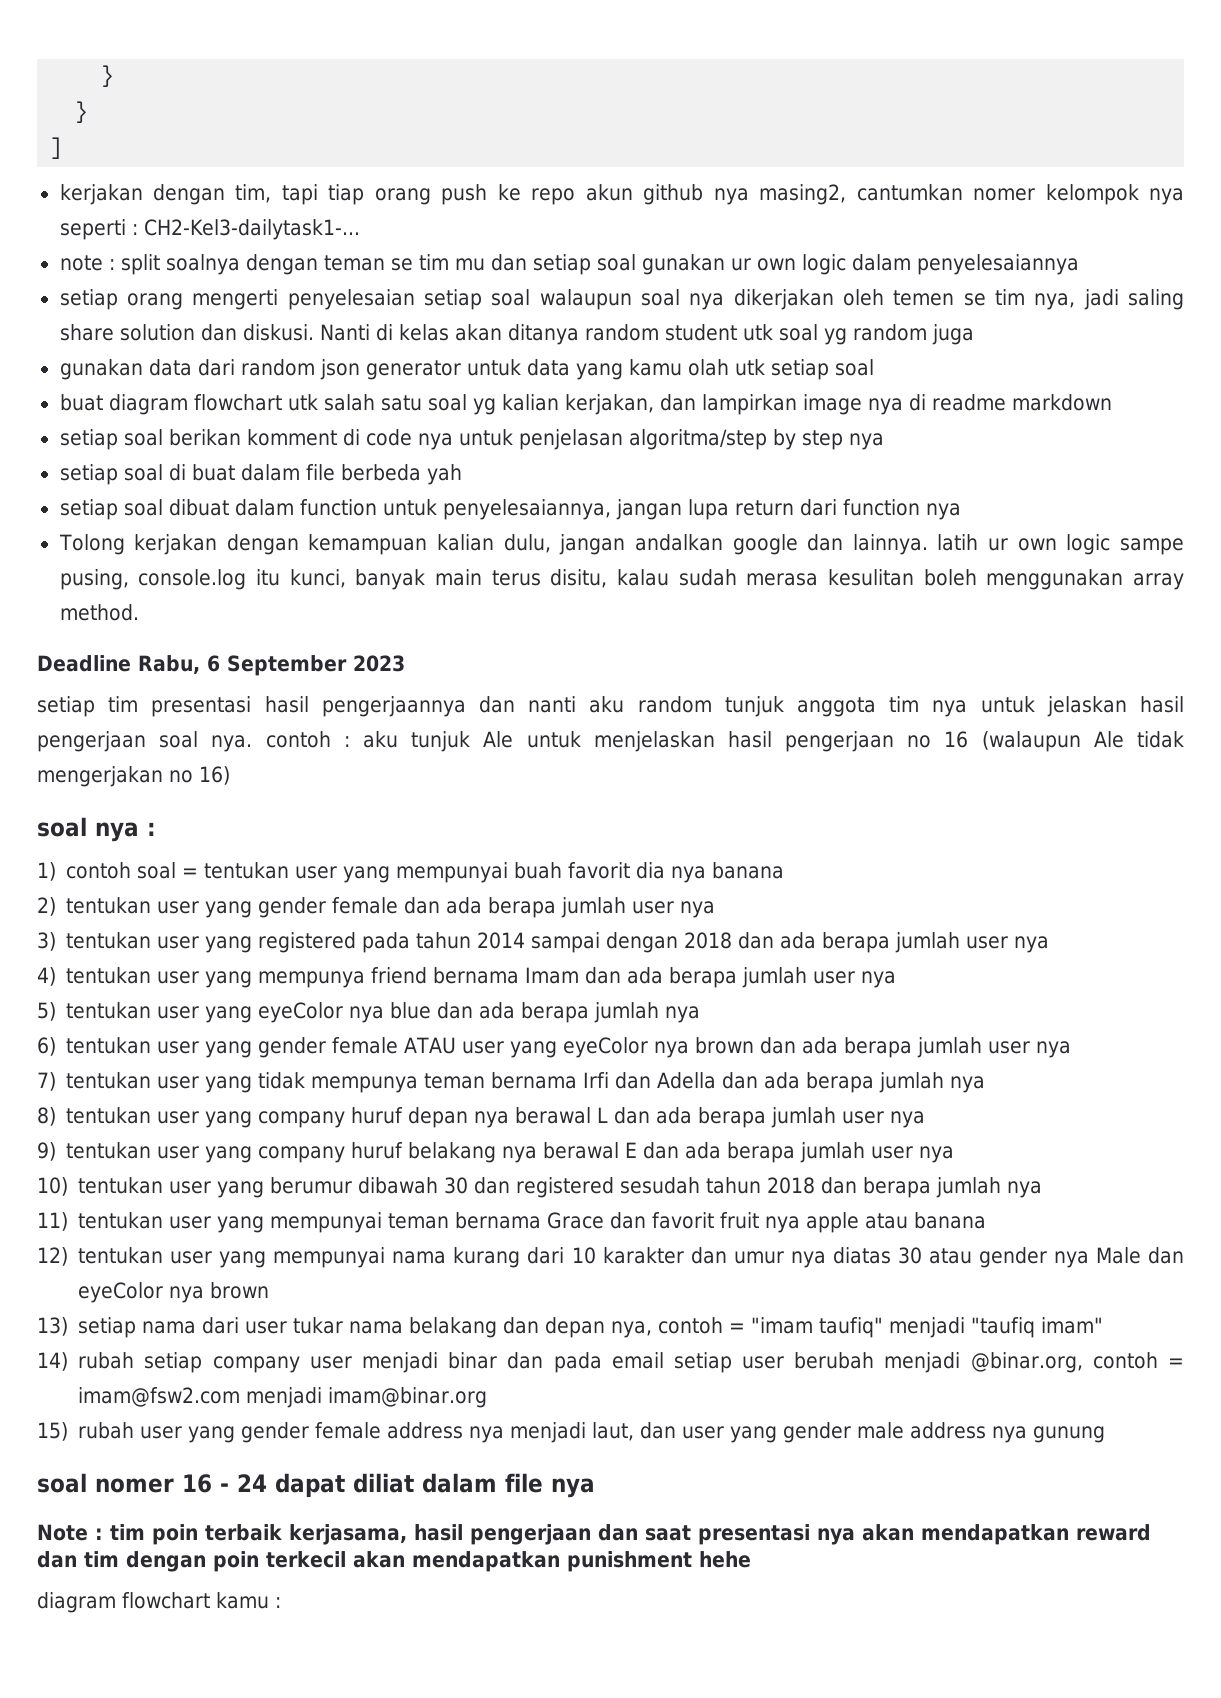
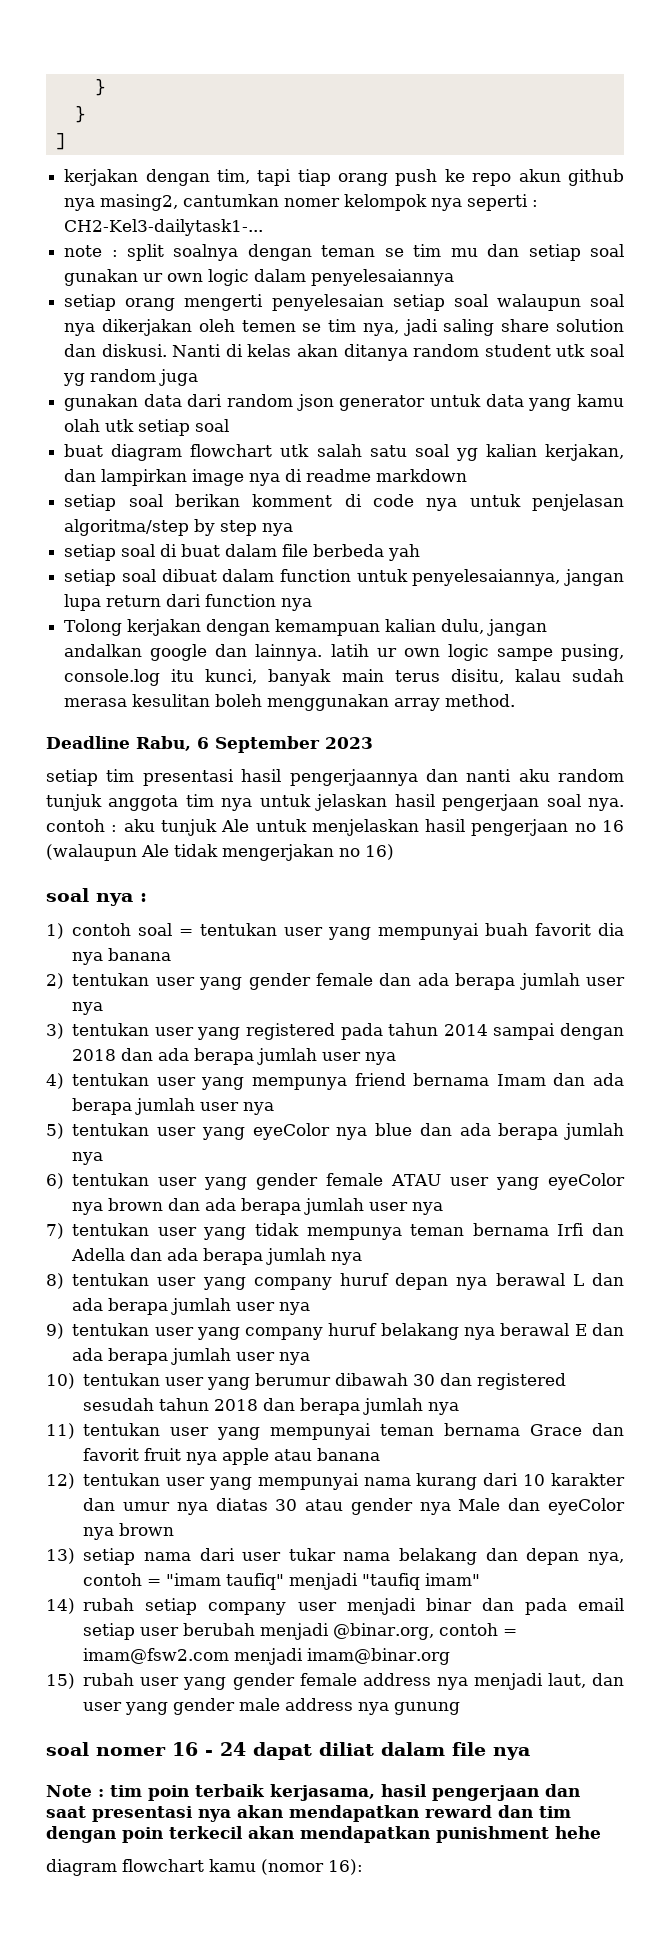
[275,1597,281,1608] : -> [261,1859,363,1875] (nomor 16):

